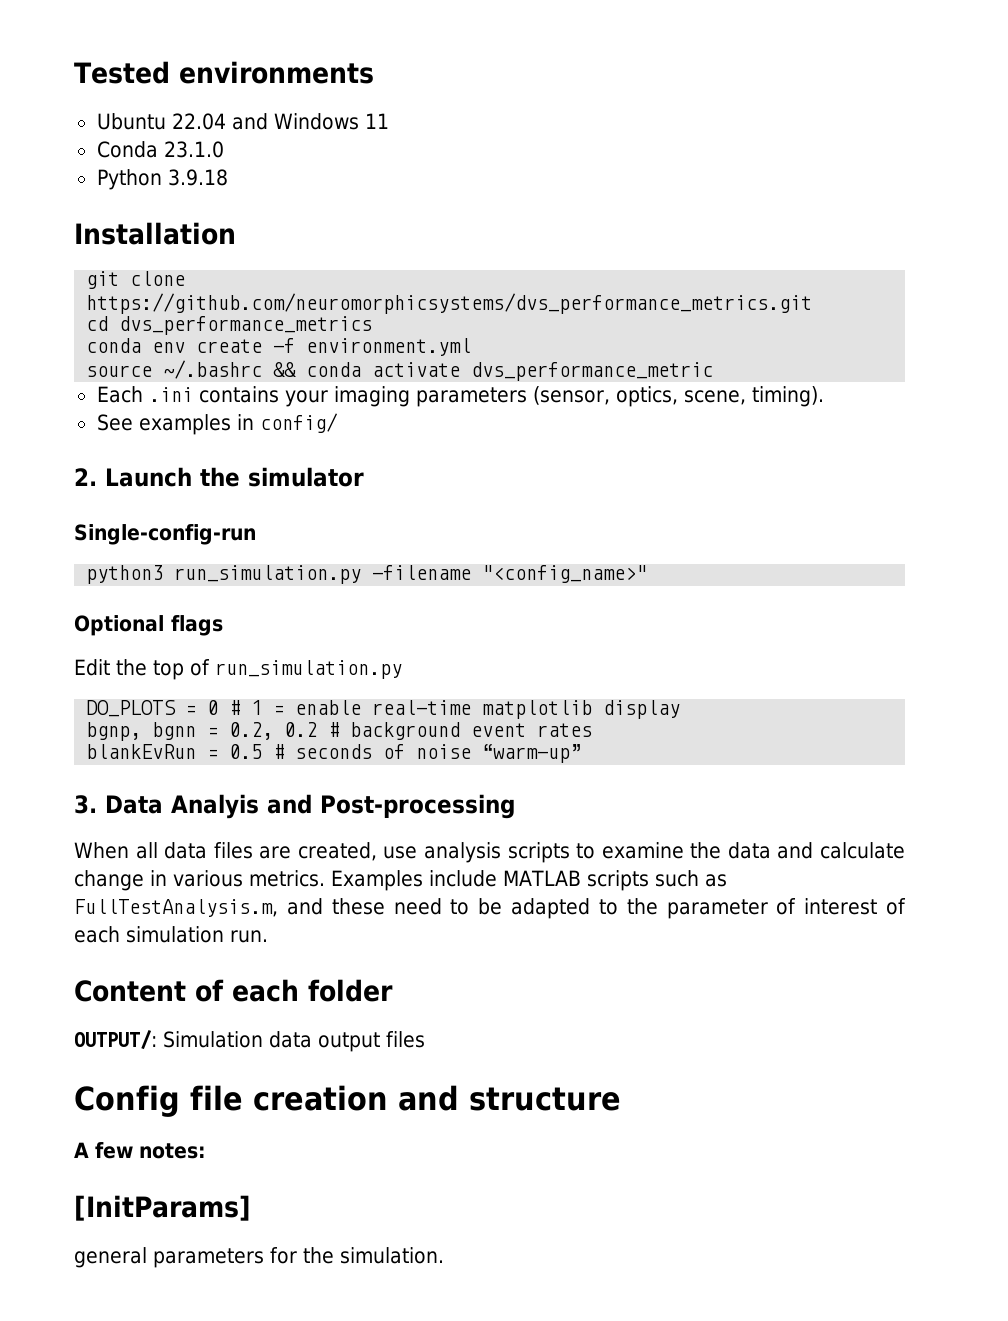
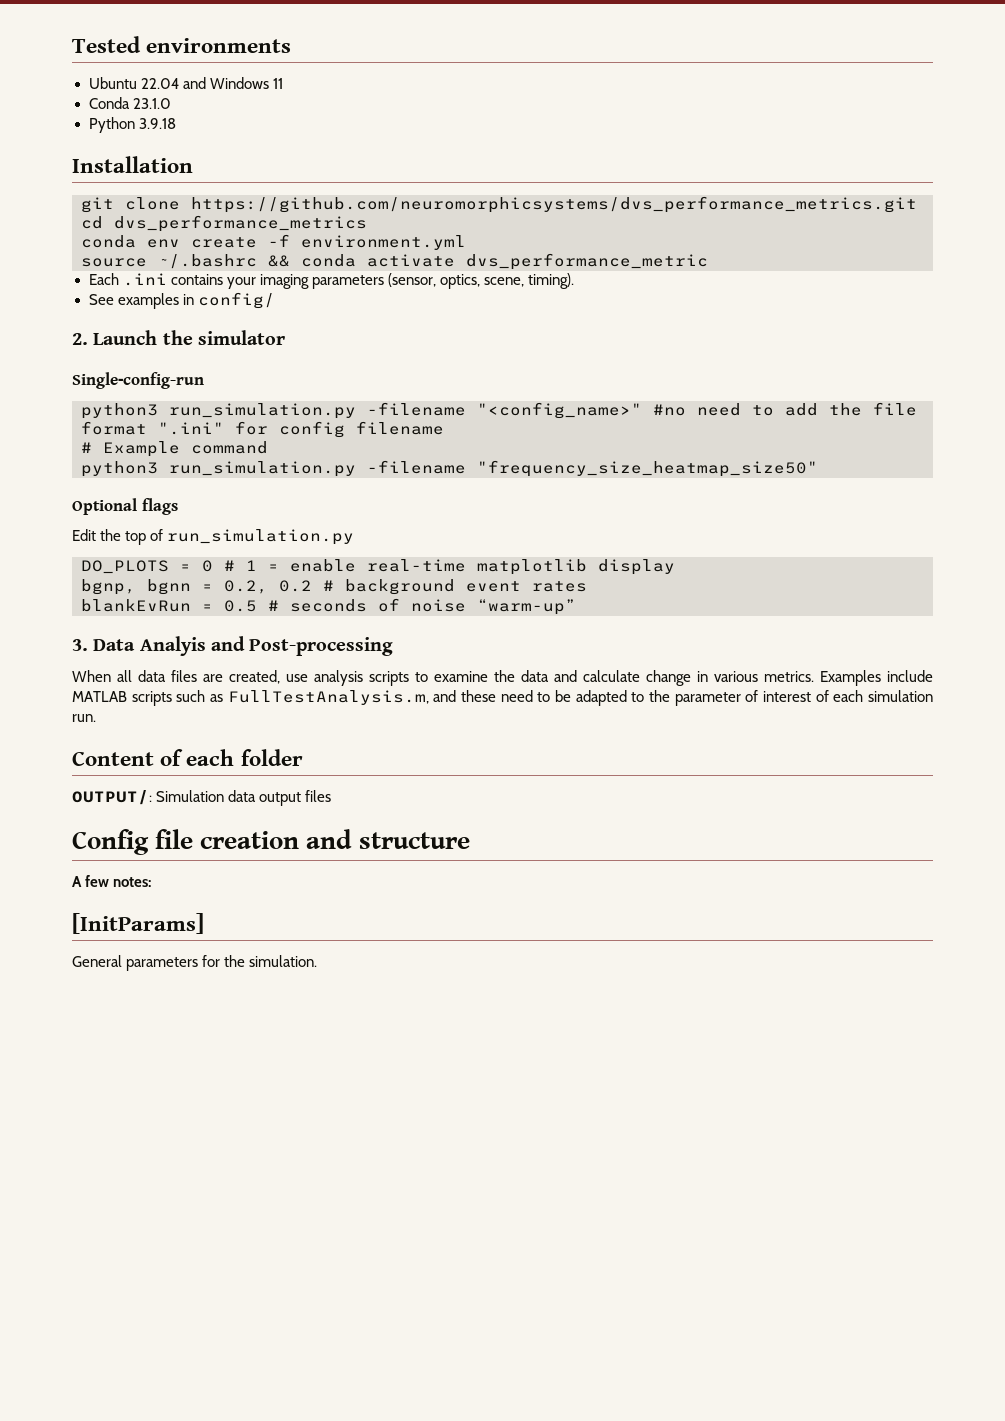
(648, 574) none -> [653,402,917,416] [81,421,444,438] [81,441,268,457] [81,460,818,477] #no need to add the file format ".ini" for config filename // # Example command // python3 run_simulation.py -filename "frequency_size_heatmap_size50"
[74,1247,147,1268] general -> [72,955,122,967] General

